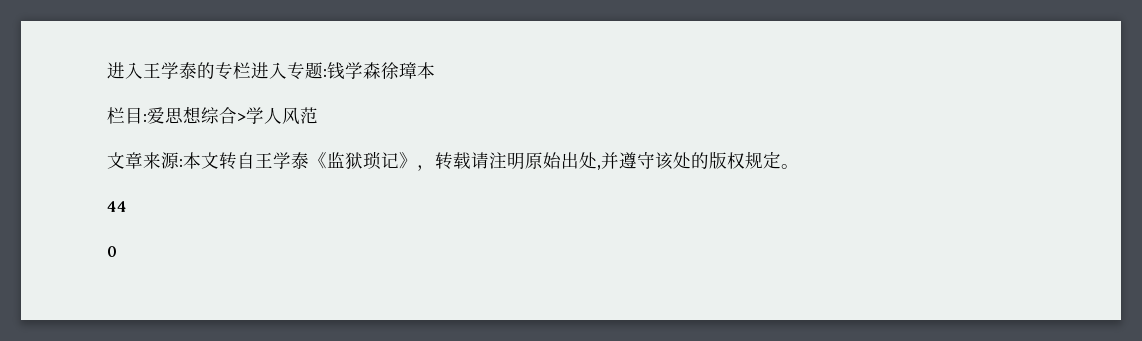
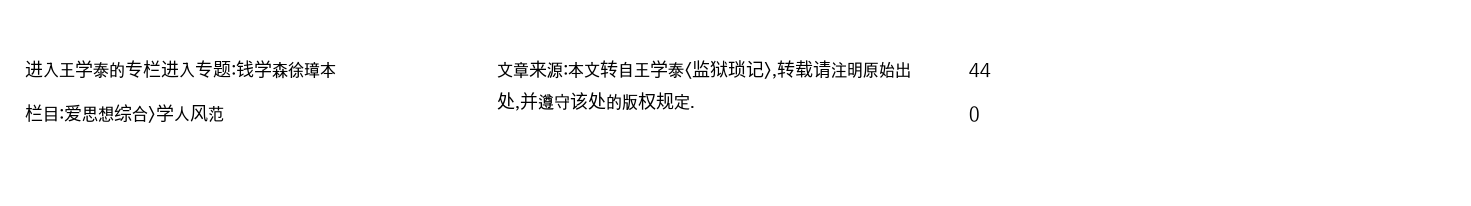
[309,152,327,169] 《 -> [684,62,692,79] <
[399,152,435,171] 》， -> [764,62,777,79] >,
[781,164,799,169] 。 -> [690,106,695,108] .

